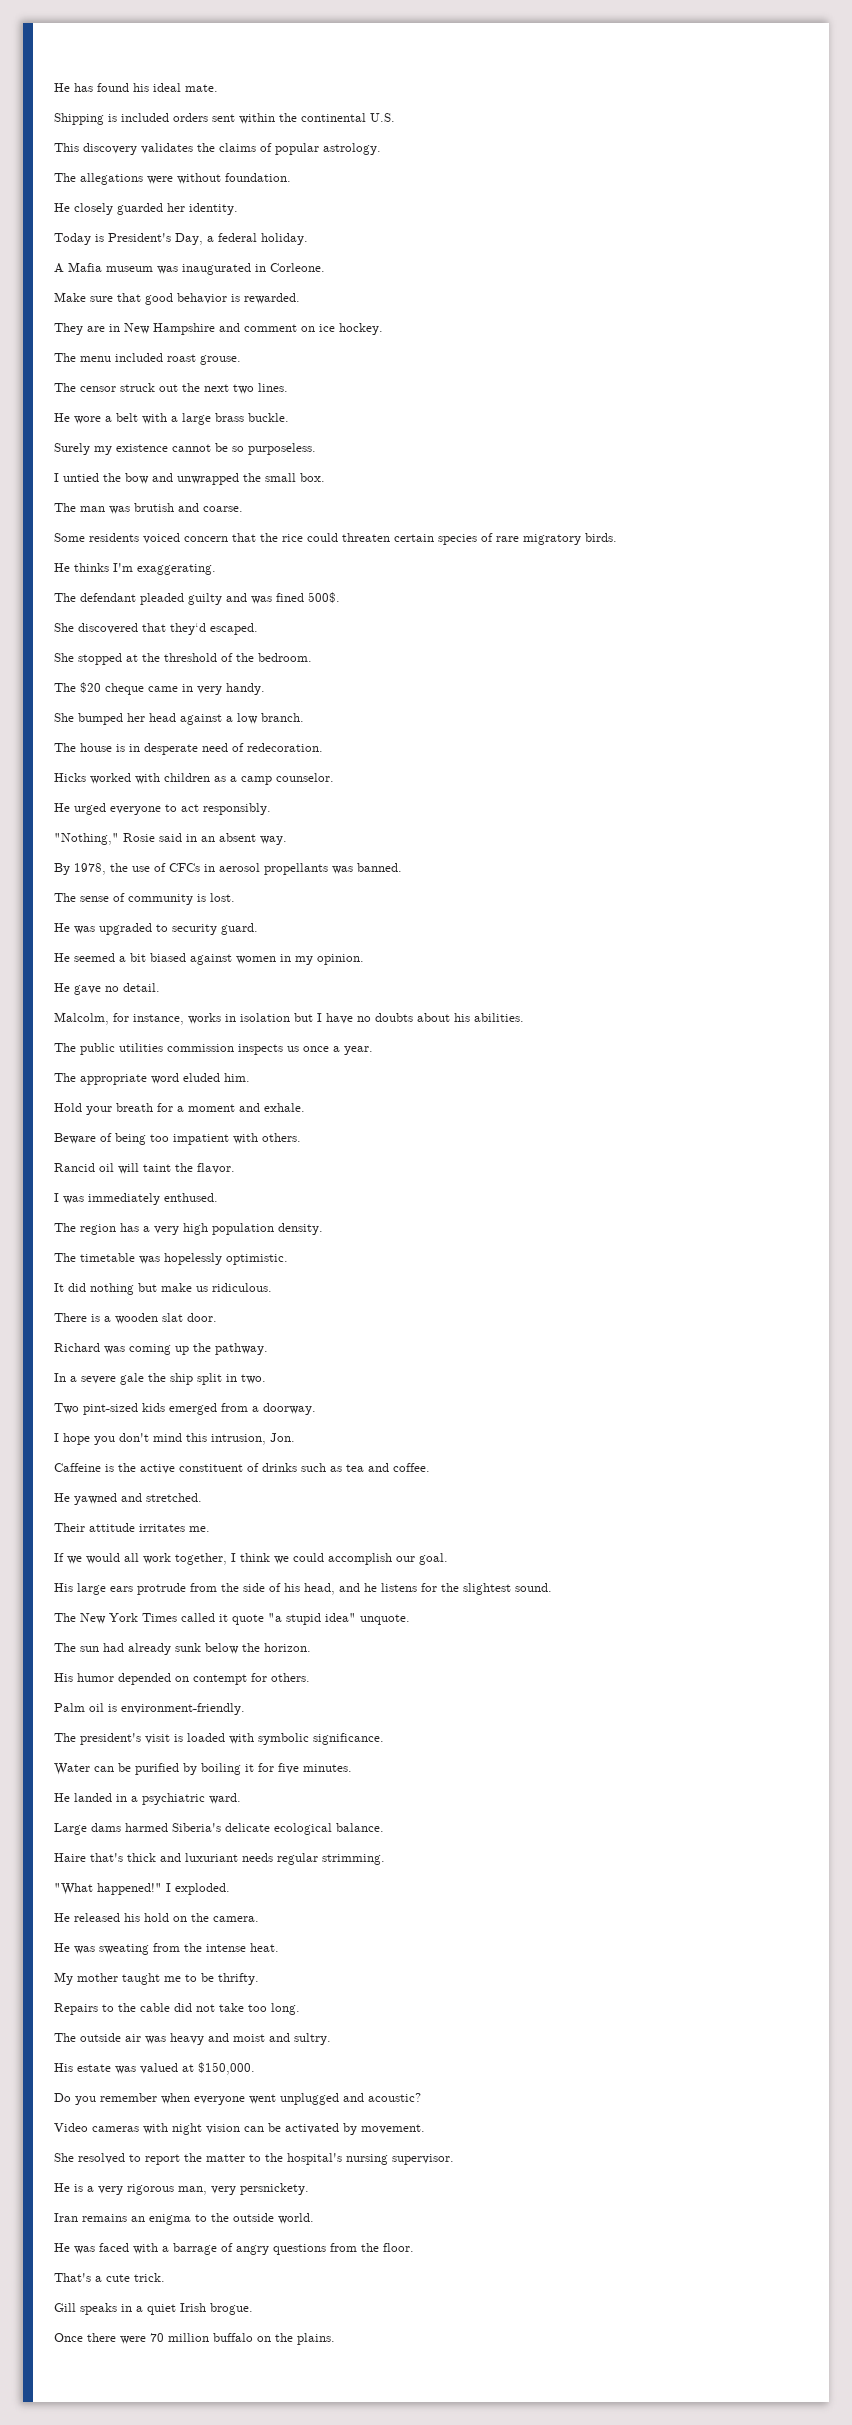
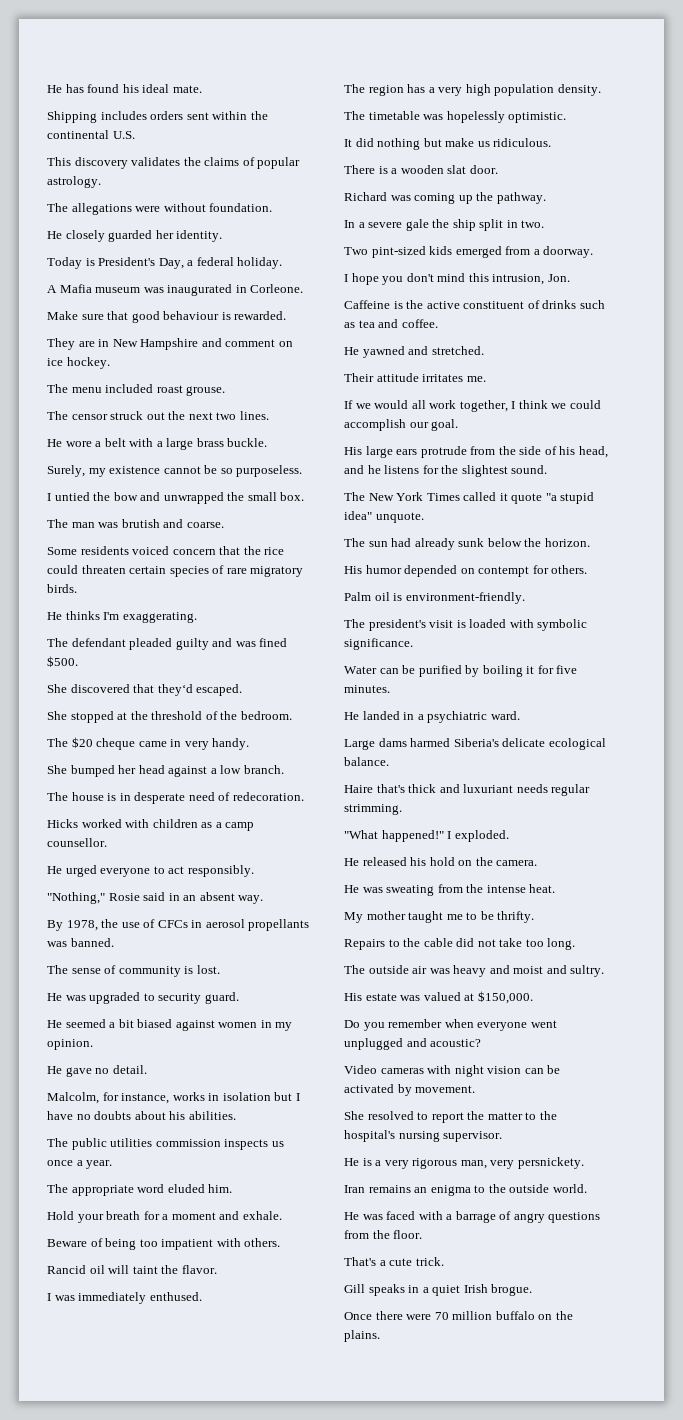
[108,113,169,122] is included -> [100,111,147,120] includes
[177,293,227,304] behavior -> [163,311,220,320] behaviour
[54,443,90,455] Surely -> [47,465,85,477] Surely,
[308,592,340,603] 500$. -> [47,656,78,667] $500.
[276,773,334,782] counselor. -> [47,838,107,847] counsellor.

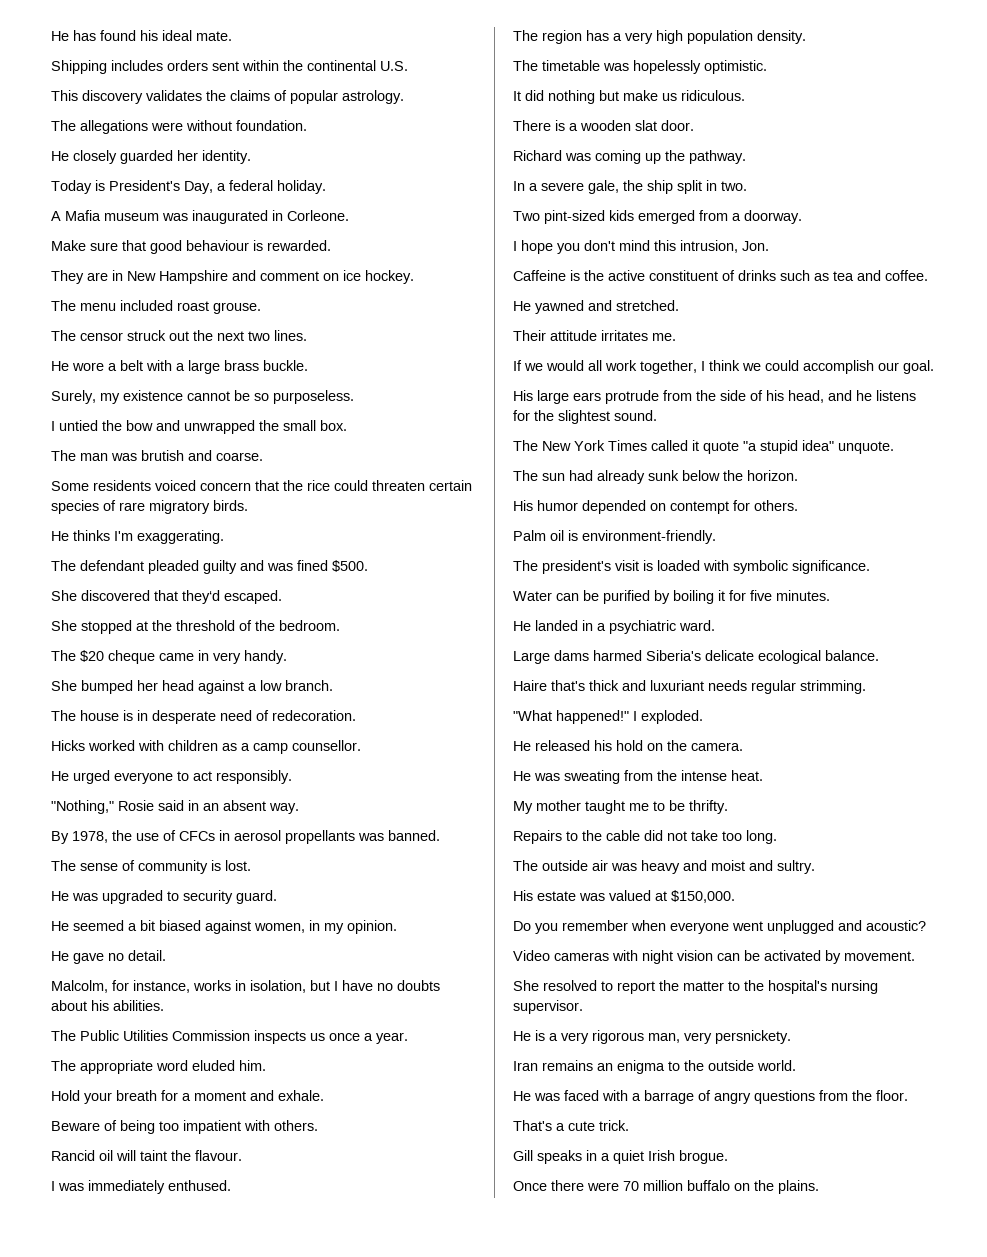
[218,1022,258,1028] women -> [254,923,305,933] women,
[222,1092,271,1101] isolation -> [250,980,306,993] isolation,
[71,1138,221,1150] public utilities commission -> [80,1030,250,1041] Public Utilities Commission
[181,1265,217,1274] flavor. -> [195,1150,242,1161] flavour.
[405,219,429,231] gale -> [588,180,619,194] gale,

